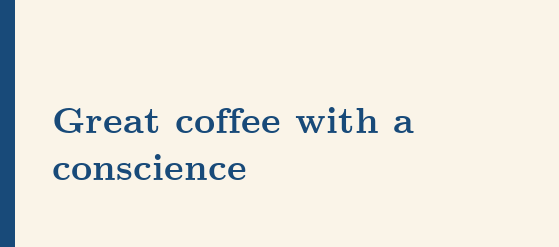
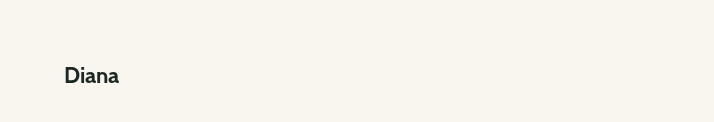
[52,107,414,133] [52,154,247,180] Great coffee with a conscience -> [64,67,119,83] Diana

